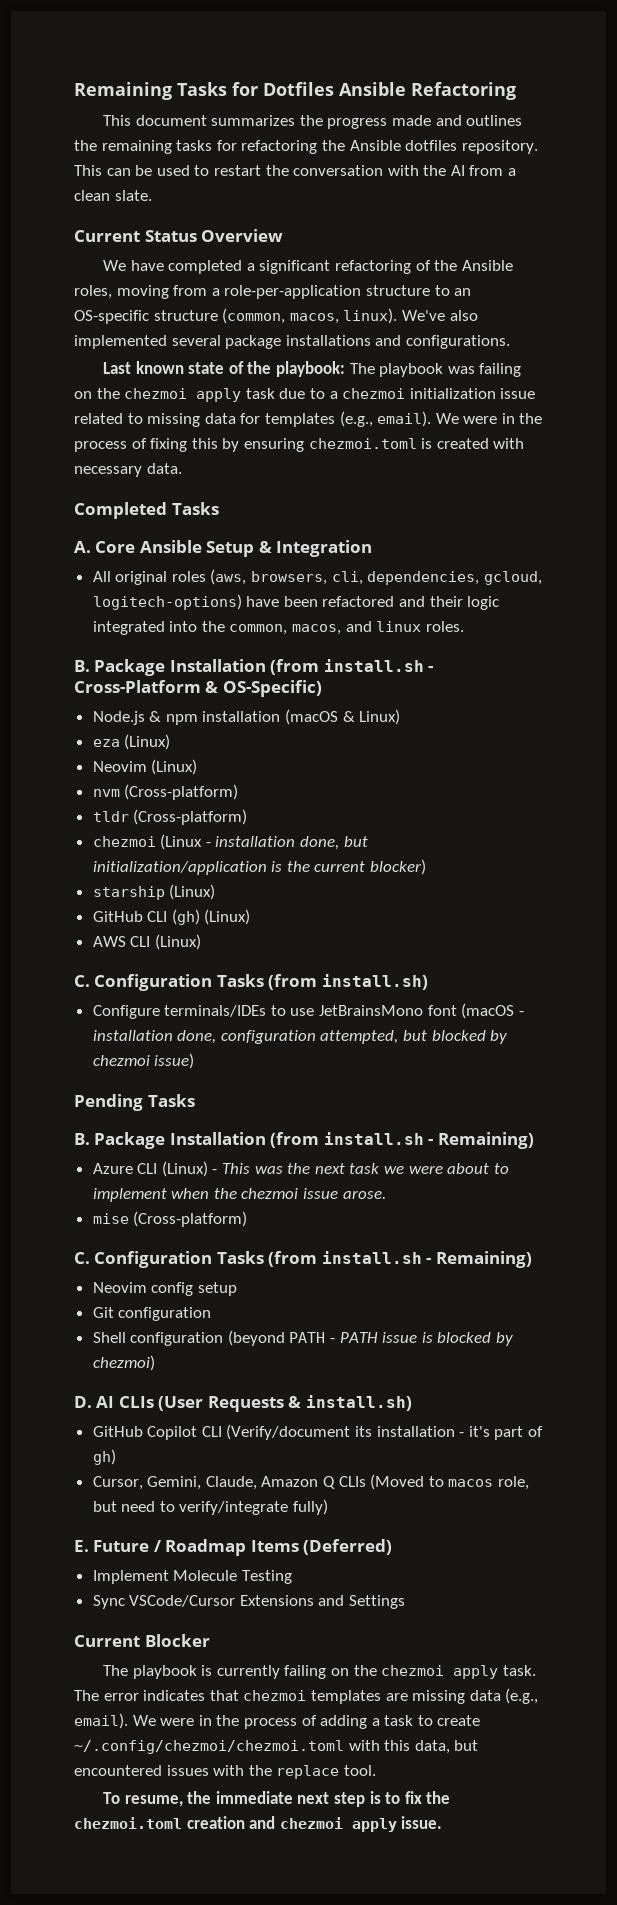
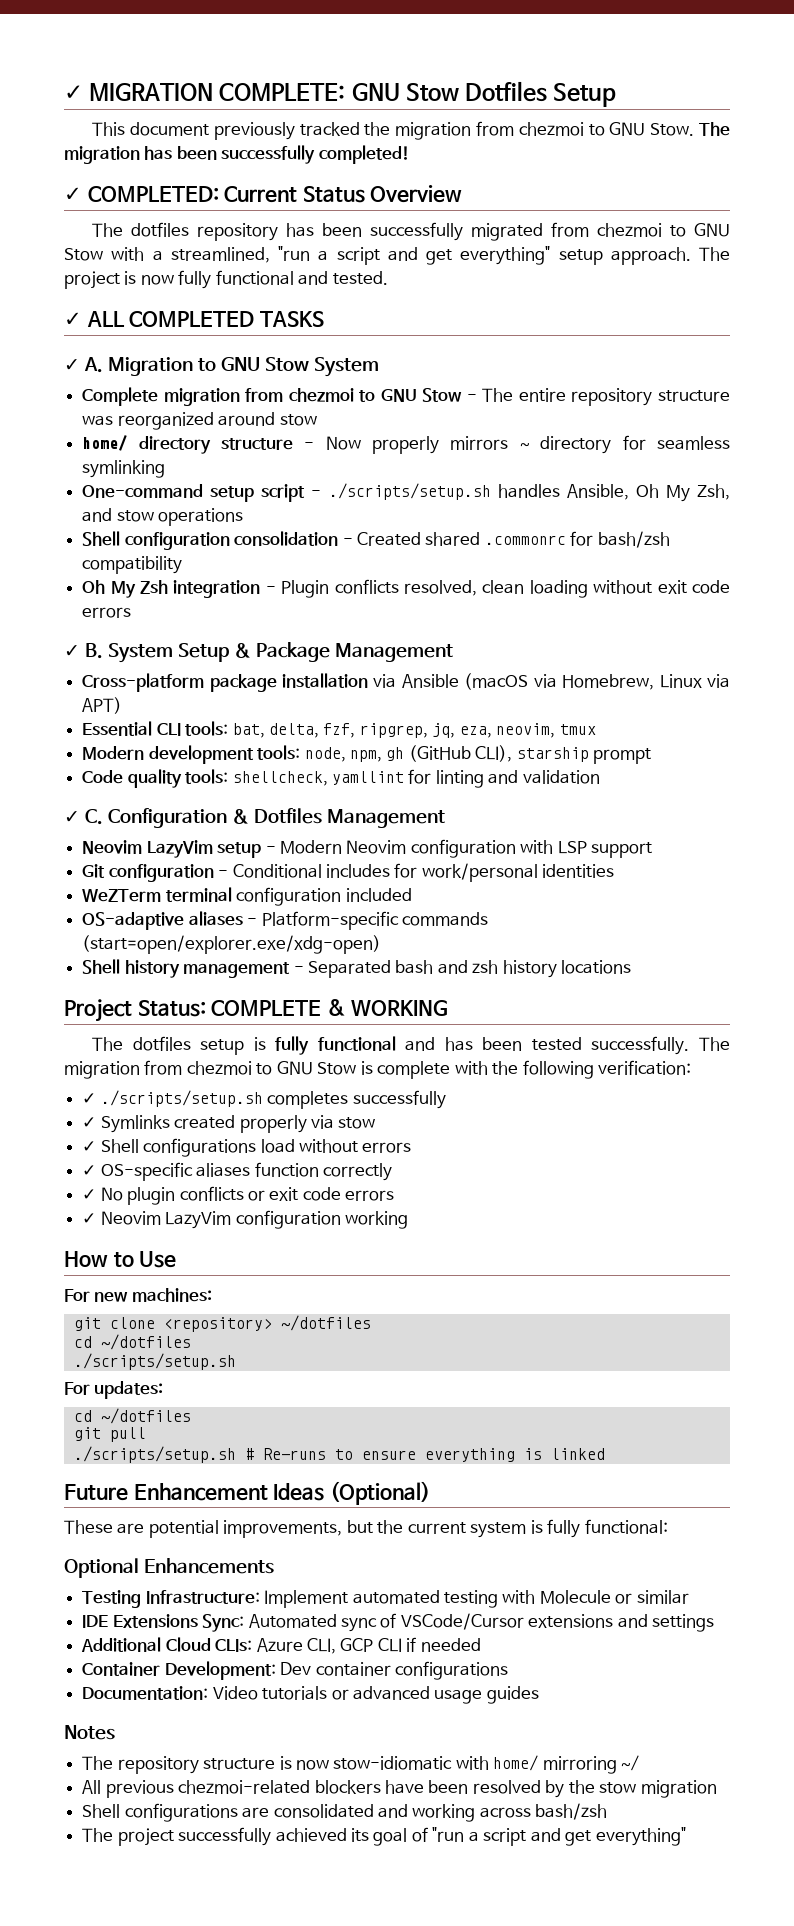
[74,82,516,100] [103,115,523,129] [74,140,538,154] [74,165,517,176] [74,190,152,201] [74,229,284,242] [103,260,513,274] [74,285,472,299] [74,308,478,324] [74,335,510,349] [103,361,522,377] [74,388,536,402] [74,411,543,427] [74,438,525,452] [74,463,182,477] [74,502,219,519] [74,540,373,557] [92,569,542,585] [92,594,500,610] [92,621,464,635] [74,659,434,676] [74,680,322,697] [92,709,401,725] [92,734,171,750] [92,759,198,775] [92,784,239,800] [92,809,248,825] [92,834,368,850] [92,859,427,875] [92,884,216,900] [92,909,251,925] [92,934,201,950] [74,974,428,991] [92,1003,524,1019] [92,1030,508,1044] [92,1053,195,1069] [74,1094,195,1111] [74,1132,534,1149] [92,1161,509,1177] [92,1188,386,1202] [92,1211,248,1227] [74,1251,532,1268] [92,1282,237,1296] [92,1307,212,1321] [92,1330,514,1346] [92,1355,155,1371] [74,1395,412,1412] [92,1424,544,1440] [92,1449,116,1465] [92,1474,530,1490] [92,1499,329,1515] [74,1539,393,1556] [92,1570,292,1584] [92,1595,406,1609] [74,1634,210,1647] [103,1665,536,1679] [74,1688,539,1704] [74,1713,481,1729] [74,1740,479,1754] [74,1765,376,1779] [103,1791,451,1807] [74,1816,443,1832] Remaining Tasks for Dotfiles Ansible Refactoring // This document summarizes the progress made and outlines the remaining tasks for refactoring the Ansible dotfiles repository. This can be used to restart the conversation with the AI from a clean slate. // Current Status Overview // We have completed a significant refactoring of the Ansible roles, moving from a role-per-application structure to an OS-specific structure (common, macos, linux). We've also implemented several package installations and configurations. // Last known state of the playbook: The playbook was failing on the chezmoi apply task due to a chezmoi initialization issue related to missing data for templates (e.g., email). We were in the process of fixing this by ensuring chezmoi.toml is created with necessary data. // Completed Tasks // A. Core Ansible Setup & Integration // All original roles (aws, browsers, cli, dependencies, gcloud, logitech-options) have been refactored and their logic integrated into the common, macos, and linux roles. // B. Package Installation (from install.sh - Cross-Platform & OS-Specific) // Node.js & npm installation (macOS & Linux) // eza (Linux) // Neovim (Linux) // nvm (Cross-platform) // tldr (Cross-platform) // chezmoi (Linux - installation done, but initialization/application is the current blocker) // starship (Linux) // GitHub CLI (gh) (Linux) // AWS CLI (Linux) // C. Configuration Tasks (from install.sh) // Configure terminals/IDEs to use JetBrainsMono font (macOS - installation done, configuration attempted, but blocked by chezmoi issue) // Pending Tasks // B. Package Installation (from install.sh - Remaining) // Azure CLI (Linux) - This was the next task we were about to implement when the chezmoi issue arose. // mise (Cross-platform) // C. Configuration Tasks (from install.sh - Remaining) // Neovim config setup // Git configuration // Shell configuration (beyond PATH - PATH issue is blocked by chezmoi) // D. AI CLIs (User Requests & install.sh) // GitHub Copilot CLI (Verify/document its installation - it's part of gh) // Cursor, Gemini, Claude, Amazon Q CLIs (Moved to macos role, but need to verify/integrate fully) // E. Future / Roadmap Items (Deferred) // Implement Molecule Testing // Sync VSCode/Cursor Extensions and Settings // Current Blocker // The playbook is currently failing on the chezmoi apply task. The error indicates that chezmoi templates are missing data (e.g., email). We were in the process of adding a task to create ~/.config/chezmoi/chezmoi.toml with this data, but encountered issues with the replace tool. // To resume, the immediate next step is to fix the chezmoi.toml creation and chezmoi apply issue. -> [64,81,617,107] [92,121,731,140] [64,145,410,164] [64,185,463,203] [92,222,730,241] [64,246,730,265] [64,270,388,289] [64,311,324,327] [64,357,379,377] [82,387,731,406] [82,412,317,430] [82,435,730,454] [82,460,166,478] [82,483,731,502] [82,508,244,526] [82,531,670,550] [82,556,183,574] [82,579,730,598] [82,607,132,618] [64,642,453,663] [82,673,731,692] [82,697,123,714] [82,721,596,738] [82,745,652,764] [82,769,600,788] [64,808,445,828] [82,839,653,858] [82,863,615,882] [82,887,412,906] [82,911,488,930] [82,935,382,954] [82,959,632,978] [64,999,449,1022] [92,1036,730,1055] [64,1060,692,1079] [82,1090,446,1109] [82,1115,376,1133] [82,1138,412,1157] [82,1162,392,1181] [82,1186,395,1205] [82,1210,408,1229] [64,1251,177,1268] [64,1288,212,1302] [73,1315,371,1332] [73,1334,191,1350] [73,1353,236,1370] [64,1381,164,1399] [73,1408,191,1424] [73,1427,146,1442] [73,1446,605,1463] [64,1481,430,1505] [64,1519,668,1538] [64,1558,274,1578] [82,1590,689,1608] [82,1613,715,1632] [81,1637,481,1654] [82,1661,508,1680] [82,1686,539,1704] [64,1725,115,1740] [82,1755,640,1774] [82,1780,717,1798] [82,1803,608,1822] [82,1827,686,1846] ✓ MIGRATION COMPLETE: GNU Stow Dotfiles Setup // This document previously tracked the migration from chezmoi to GNU Stow. The migration has been successfully completed! // ✓ COMPLETED: Current Status Overview // The dotfiles repository has been successfully migrated from chezmoi to GNU Stow with a streamlined, "run a script and get everything" setup approach. The project is now fully functional and tested. // ✓ ALL COMPLETED TASKS // ✓ A. Migration to GNU Stow System // Complete migration from chezmoi to GNU Stow - The entire repository structure was reorganized around stow // home/ directory structure - Now properly mirrors ~ directory for seamless symlinking // One-command setup script - ./scripts/setup.sh handles Ansible, Oh My Zsh, and stow operations // Shell configuration consolidation - Created shared .commonrc for bash/zsh compatibility // Oh My Zsh integration - Plugin conflicts resolved, clean loading without exit code errors // ✓ B. System Setup & Package Management // Cross-platform package installation via Ansible (macOS via Homebrew, Linux via APT) // Essential CLI tools: bat, delta, fzf, ripgrep, jq, eza, neovim, tmux // Modern development tools: node, npm, gh (GitHub CLI), starship prompt // Code quality tools: shellcheck, yamllint for linting and validation // ✓ C. Configuration & Dotfiles Management // Neovim LazyVim setup - Modern Neovim configuration with LSP support // Git configuration - Conditional includes for work/personal identities // WeZTerm terminal configuration included // OS-adaptive aliases - Platform-specific commands (start=open/explorer.exe/xdg-open) // Shell history management - Separated bash and zsh history locations // Project Status: COMPLETE & WORKING // The dotfiles setup is fully functional and has been tested successfully. The migration from chezmoi to GNU Stow is complete with the following verification: // ✓ ./scripts/setup.sh completes successfully // ✓ Symlinks created properly via stow // ✓ Shell configurations load without errors // ✓ OS-specific aliases function correctly // ✓ No plugin conflicts or exit code errors // ✓ Neovim LazyVim configuration working // How to Use // For new machines: // git clone <repository> ~/dotfiles // cd ~/dotfiles // ./scripts/setup.sh // For updates: // cd ~/dotfiles // git pull // ./scripts/setup.sh # Re-runs to ensure everything is linked // Future Enhancement Ideas (Optional) // These are potential improvements, but the current system is fully functional: // Optional Enhancements // Testing Infrastructure: Implement automated testing with Molecule or similar // IDE Extensions Sync: Automated sync of VSCode/Cursor extensions and settings // Additional Cloud CLIs: Azure CLI, GCP CLI if needed // Container Development: Dev container configurations // Documentation: Video tutorials or advanced usage guides // Notes // The repository structure is now stow-idiomatic with home/ mirroring ~/ // All previous chezmoi-related blockers have been resolved by the stow migration // Shell configurations are consolidated and working across bash/zsh // The project successfully achieved its goal of "run a script and get everything"

